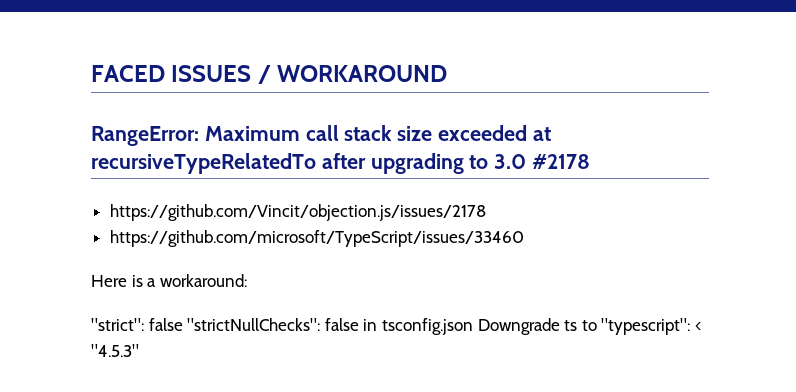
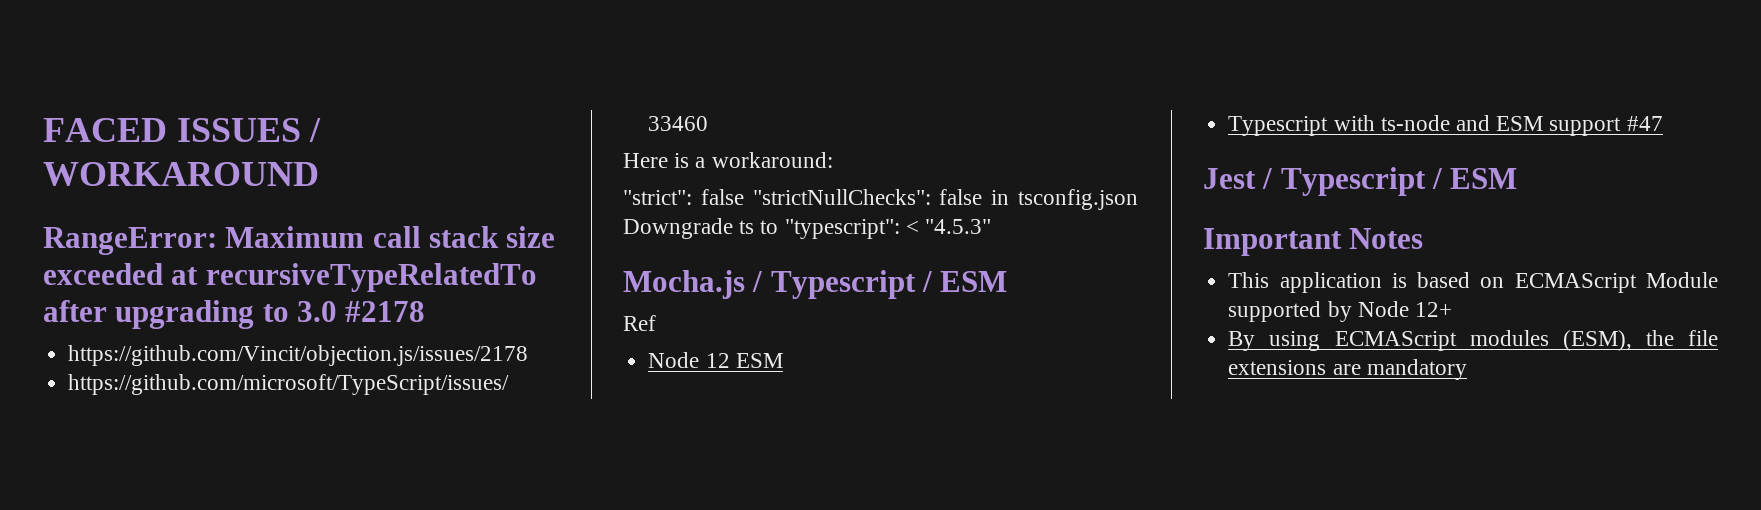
(139, 350) none -> [623,270,1008,299] [623,315,656,331] [648,352,783,368] [1228,115,1663,136] [1203,167,1518,196] [1203,228,1424,256] [1228,272,1718,293] [1228,301,1452,322] [1228,330,1718,351] [1228,359,1467,380] // Mocha.js / Typescript / ESM // Ref // Node 12 ESM // Typescript with ts-node and ESM support #47 // Jest / Typescript / ESM // Important Notes // This application is based on ECMAScript Module supported by Node 12+ // By using ECMAScript modules (ESM), the file extensions are mandatory

